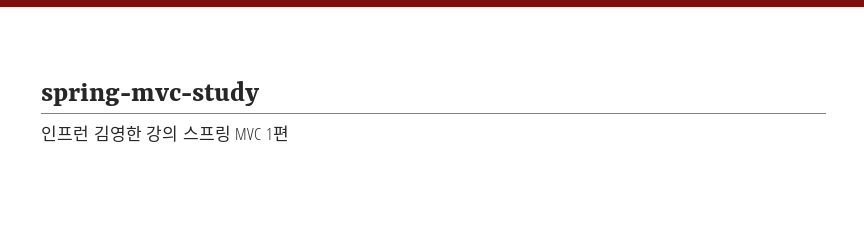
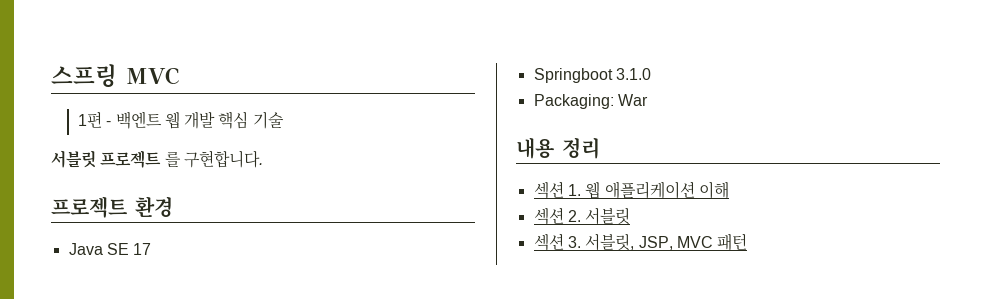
[41,81,260,106] [41,125,289,142] spring-mvc-study // 인프런 김영한 강의 스프링 MVC 1편 -> [51,64,179,88] [77,111,284,129] [51,150,263,168] [51,196,173,218] [68,243,152,255] [533,68,651,83] [533,94,648,109] [516,137,600,159] [533,181,729,199] [533,207,631,225] [533,233,748,251] 스프링 MVC // 1편 - 백엔트 웹 개발 핵심 기술 // 서블릿 프로젝트 를 구현합니다. // 프로젝트 환경 // Java SE 17 // Springboot 3.1.0 // Packaging: War // 내용 정리 // 섹션 1. 웹 애플리케이션 이해 // 섹션 2. 서블릿 // 섹션 3. 서블릿, JSP, MVC 패턴

